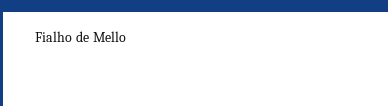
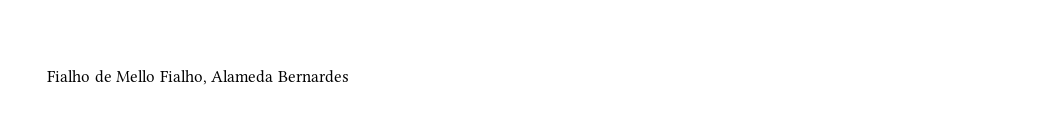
(126, 36) none -> [159,70,349,85] Fialho, Alameda Bernardes

